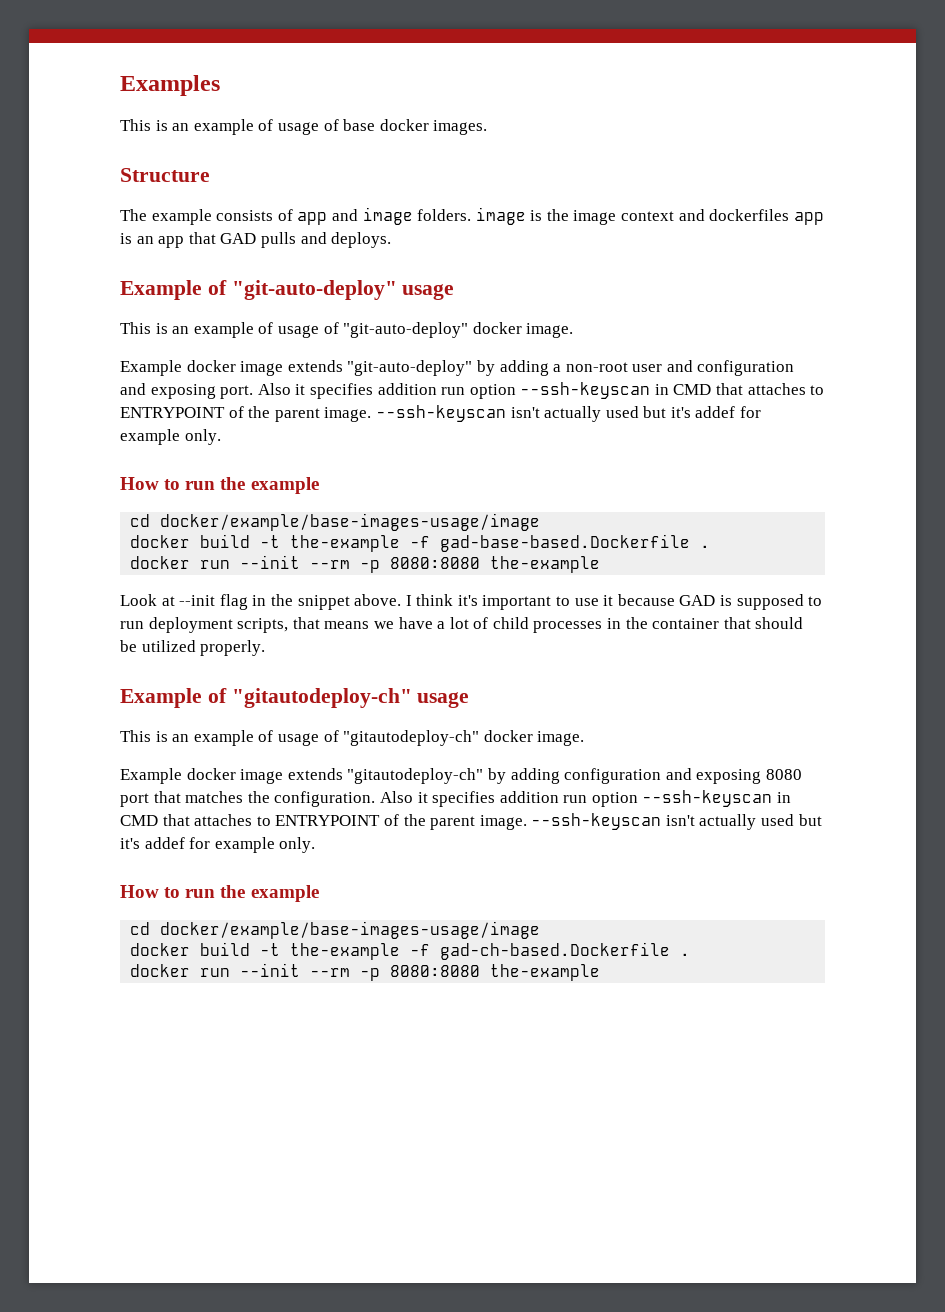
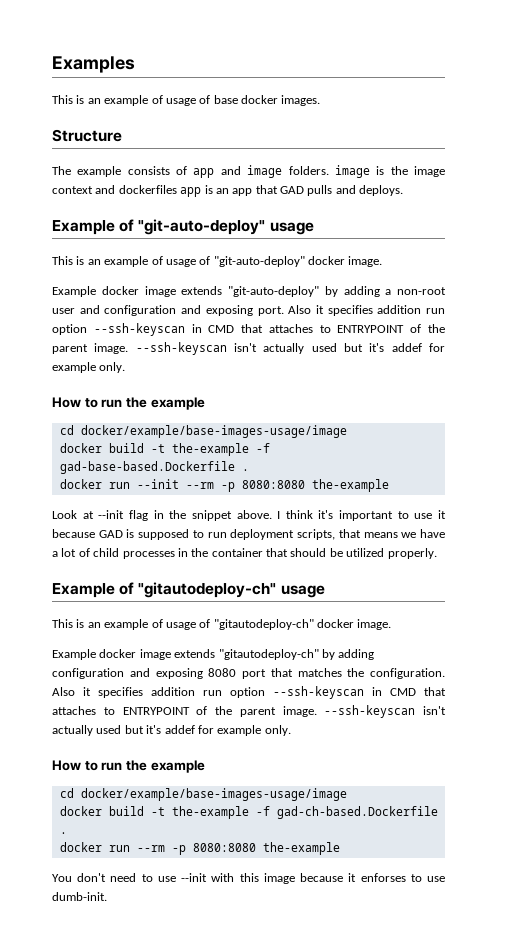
[240,963,601,981] --init --rm -p 8080:8080 the-example -> [136,842,340,855] [52,873,445,884] [52,892,107,901] --rm -p 8080:8080 the-example // You don't need to use --init with this image because it enforses to use dumb-init.

